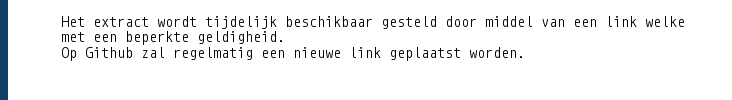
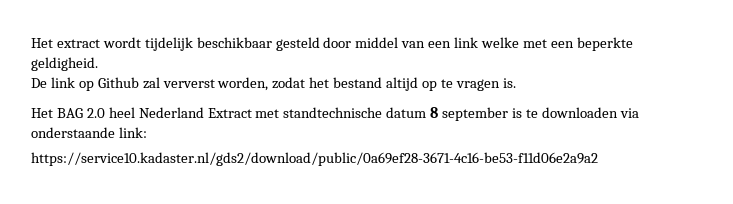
[61,47,525,61] Op Github zal regelmatig een nieuwe link geplaatst worden. -> [31,77,516,91] [31,107,639,121] [31,127,147,138] [31,152,598,166] De link op Github zal ververst worden, zodat het bestand altijd op te vragen is. // Het BAG 2.0 heel Nederland Extract met standtechnische datum 8 september is te downloaden via onderstaande link: // https://service10.kadaster.nl/gds2/download/public/0a69ef28-3671-4c16-be53-f11d06e2a9a2

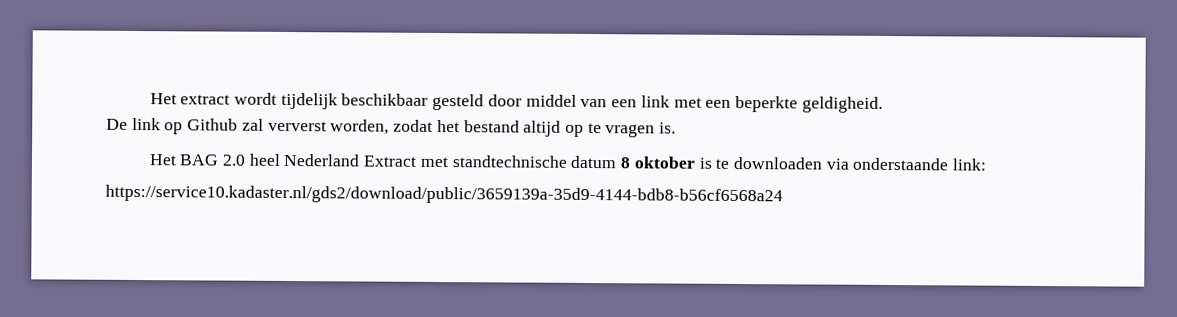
[481,37,520,48] welke -> (670, 101) none
[442,107,509,121] september -> [633,156,696,169] oktober
[31,152,598,166] https://service10.kadaster.nl/gds2/download/public/0a69ef28-3671-4c16-be53-f11d06e2a9a2 -> [105,184,783,206] https://service10.kadaster.nl/gds2/download/public/3659139a-35d9-4144-bdb8-b56cf6568a24

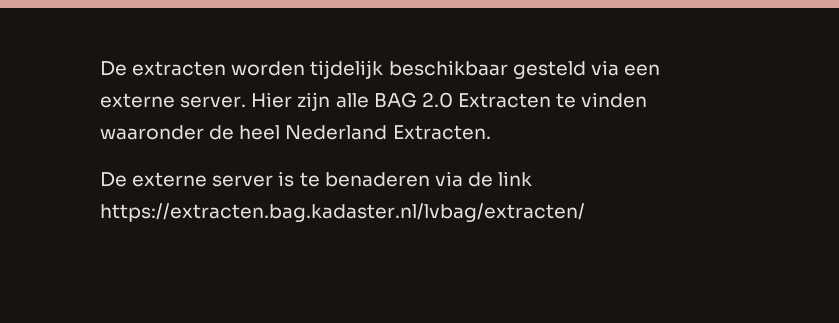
[149,92,883,113] [106,117,677,138] [148,153,988,171] [105,184,783,206] Het extract wordt tijdelijk beschikbaar gesteld door middel van een link met een beperkte geldigheid. // De link op Github zal ververst worden, zodat het bestand altijd op te vragen is. // Het BAG 2.0 heel Nederland Extract met standtechnische datum 8 oktober is te downloaden via onderstaande link: // https://service10.kadaster.nl/gds2/download/public/3659139a-35d9-4144-bdb8-b56cf6568a24 -> [100,60,660,79] [100,92,648,111] [100,125,491,140] [100,171,533,187] [100,203,585,222] De extracten worden tijdelijk beschikbaar gesteld via een externe server. Hier zijn alle BAG 2.0 Extracten te vinden waaronder de heel Nederland Extracten. // De externe server is te benaderen via de link https://extracten.bag.kadaster.nl/lvbag/extracten/

